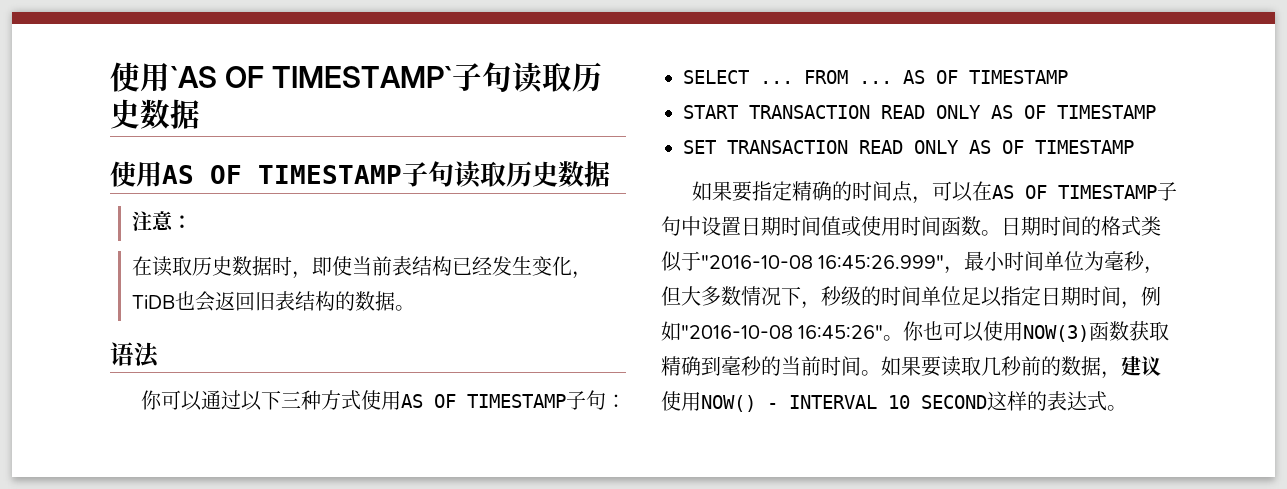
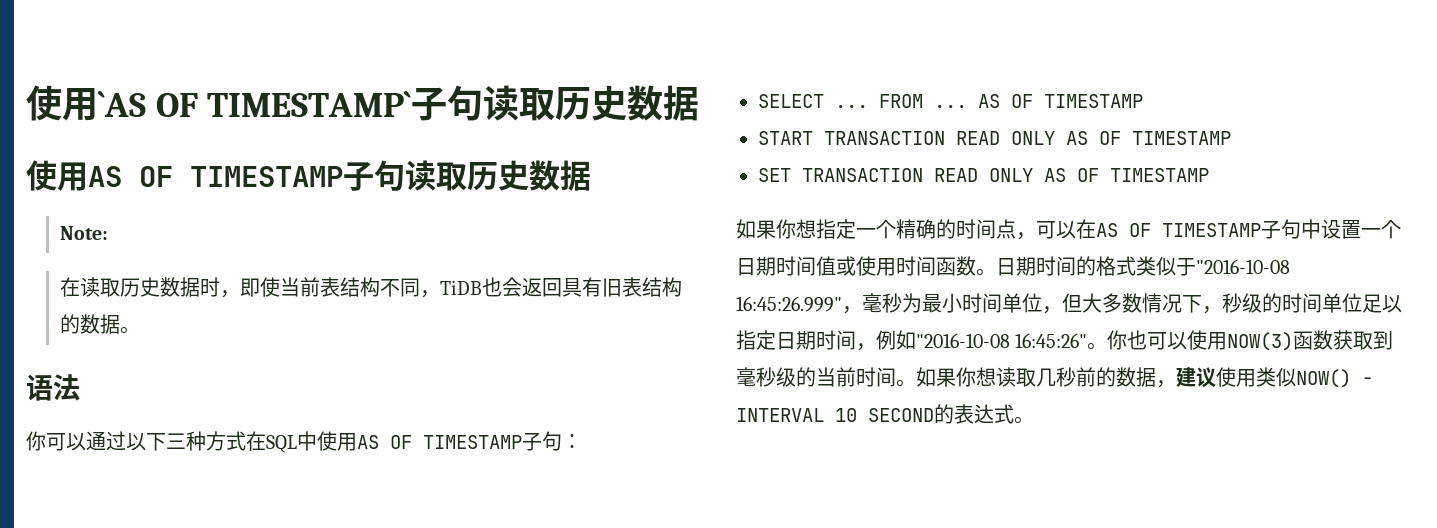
[132,211,193,231] 注意： -> [59,226,108,240] Note:
[452,256,573,276] 已经发生变化 -> [379,278,420,297] 不同
(256, 301) none -> [561,277,602,297] 具有
(361, 400) none -> [246,431,317,453] 在SQL中
[731,181,792,202] 要指定 -> [776,219,896,239] 你想指定一个
(741, 226) none -> [1361,220,1401,239] 一个
(965, 270) none -> [862,293,922,313] 毫秒为
[1084,251,1146,271] 为毫秒 -> (1042, 303) none
[661,356,762,376] 精确到毫秒 -> [1373,331,1394,350] [736,367,796,387] 到毫秒级
[921,356,941,377] 要 -> [956,367,996,387] 你想
(701, 401) none -> [1256,367,1296,387] 类似
[987,391,1027,411] 这样 -> (934, 415) none

